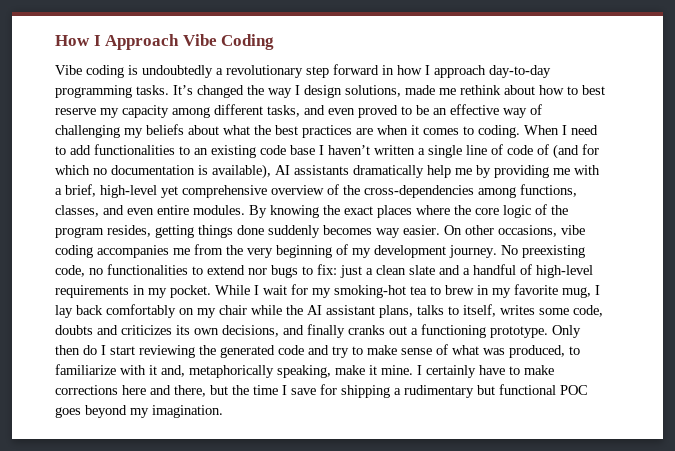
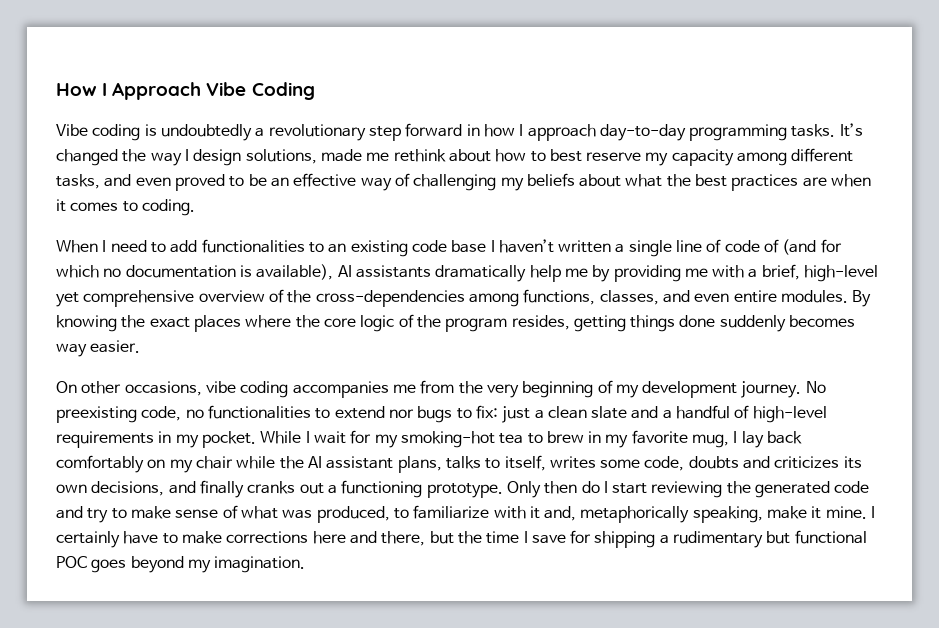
(520, 131) none -> (195, 207) //
(440, 230) none -> (141, 346) //

